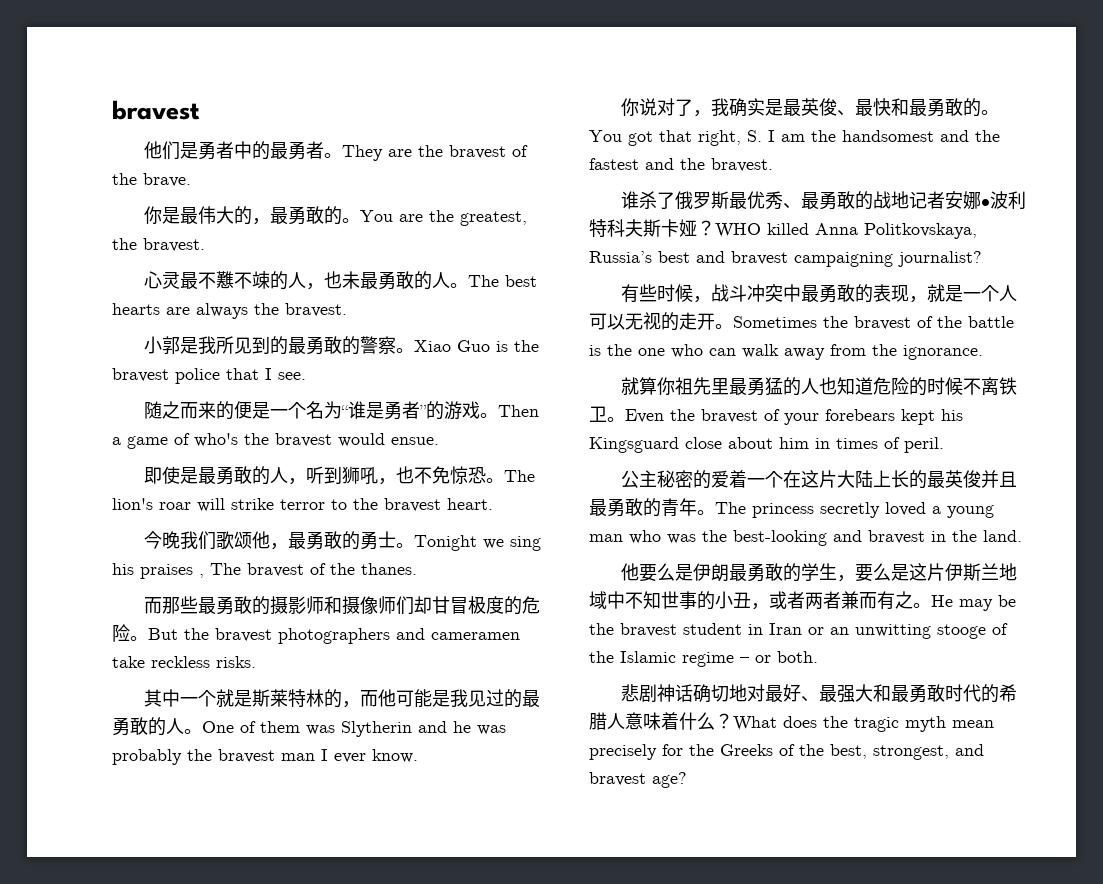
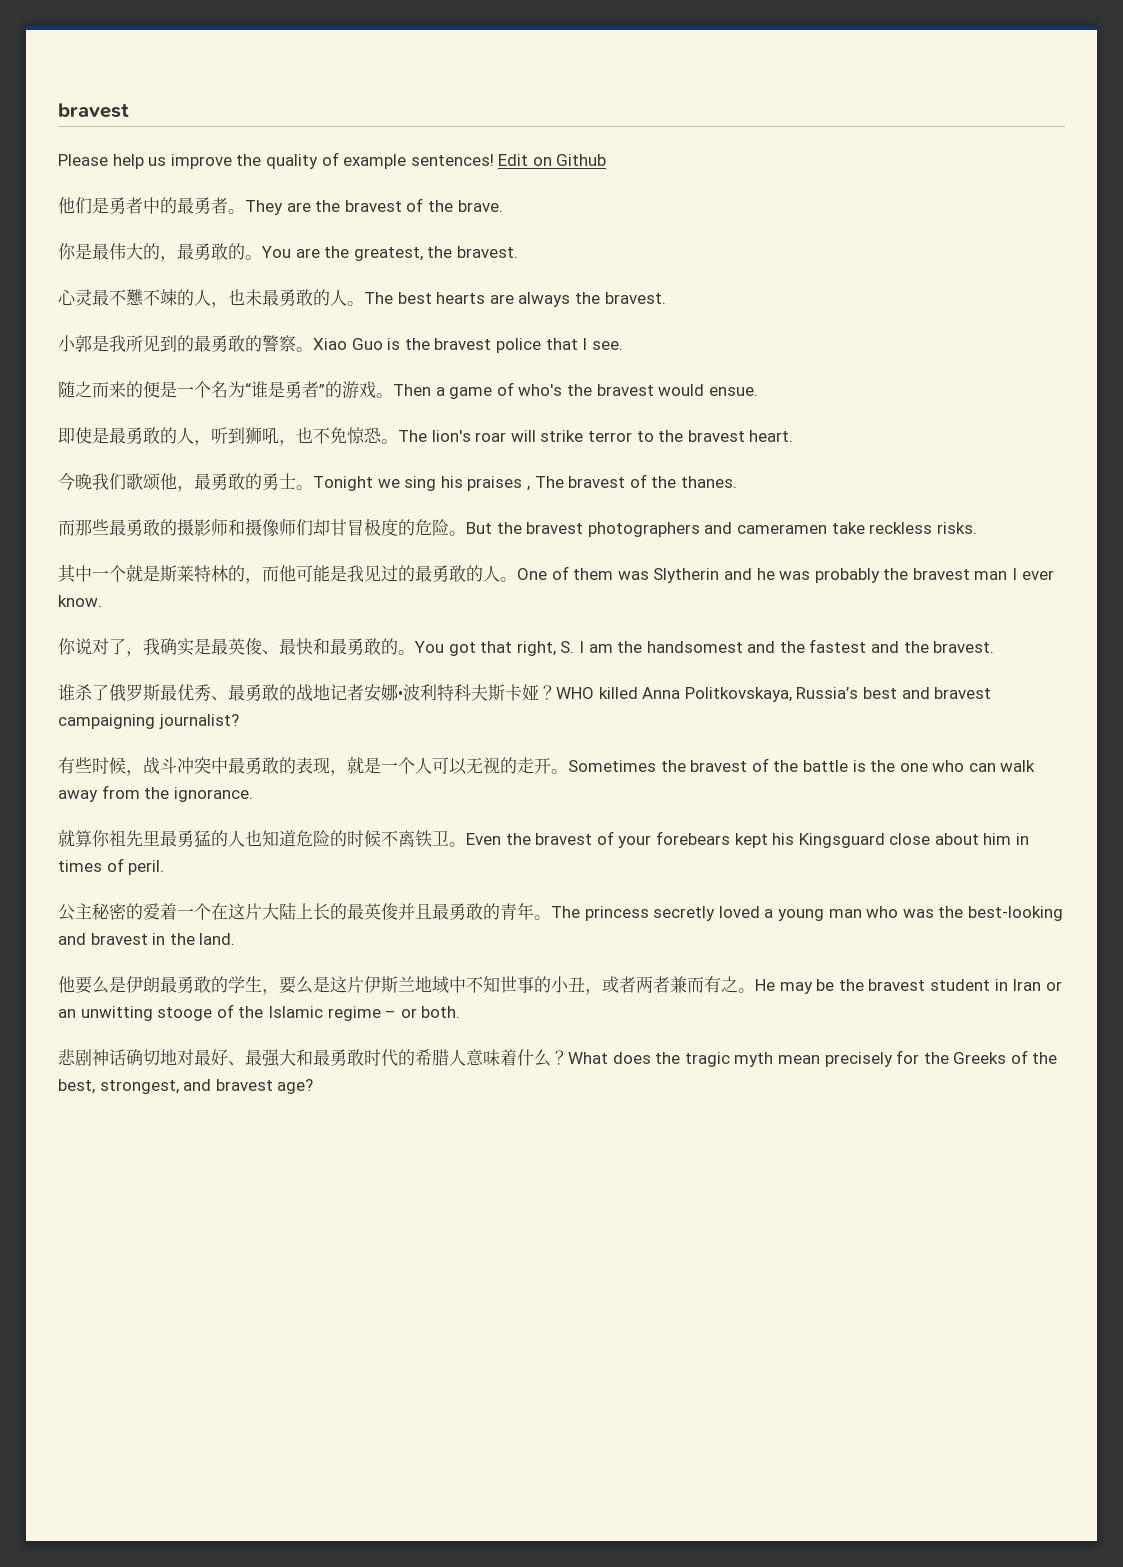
[112,100,200,120] bravest -> [58,103,129,118] [58,152,607,169] bravest // Please help us improve the quality of example sentences! Edit on Github

